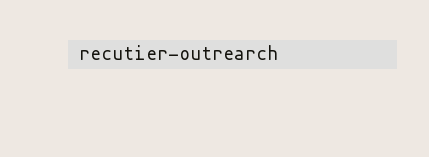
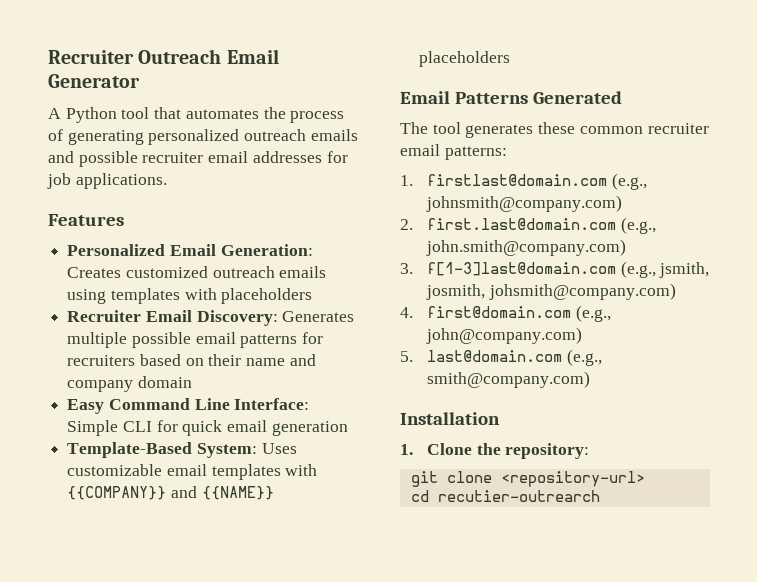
(79, 52) none -> [48,49,279,64] [48,74,140,88] [48,107,345,123] [48,129,358,145] [48,151,348,167] [47,173,167,189] [48,214,124,226] [67,244,313,256] [67,266,327,278] [67,288,313,304] [67,310,355,326] [67,332,324,348] [67,354,316,366] [67,376,192,392] [67,398,310,414] [67,420,348,436] [67,442,297,458] [67,464,318,480] [67,486,274,500] [419,51,511,67] [400,91,622,104] [400,122,709,138] [400,144,507,160] [400,173,647,190] [425,195,622,212] [400,217,656,234] [425,239,626,256] [400,261,710,278] [425,283,676,300] [400,305,611,322] [425,327,582,344] [400,349,602,366] [426,371,590,388] [400,412,500,425] [400,443,590,459] [410,471,645,487] [410,490,429,502] Recruiter Outreach Email Generator // A Python tool that automates the process of generating personalized outreach emails and possible recruiter email addresses for job applications. // Features // Personalized Email Generation: Creates customized outreach emails using templates with placeholders // Recruiter Email Discovery: Generates multiple possible email patterns for recruiters based on their name and company domain // Easy Command Line Interface: Simple CLI for quick email generation // Template-Based System: Uses customizable email templates with {{COMPANY}} and {{NAME}} placeholders // Email Patterns Generated // The tool generates these common recruiter email patterns: // 1. firstlast@domain.com (e.g., johnsmith@company.com) // 2. first.last@domain.com (e.g., john.smith@company.com) // 3. f[1-3]last@domain.com (e.g., jsmith, josmith, johsmith@company.com) // 4. first@domain.com (e.g., john@company.com) // 5. last@domain.com (e.g., smith@company.com) // Installation // 1. Clone the repository: // git clone <repository-url> // cd

